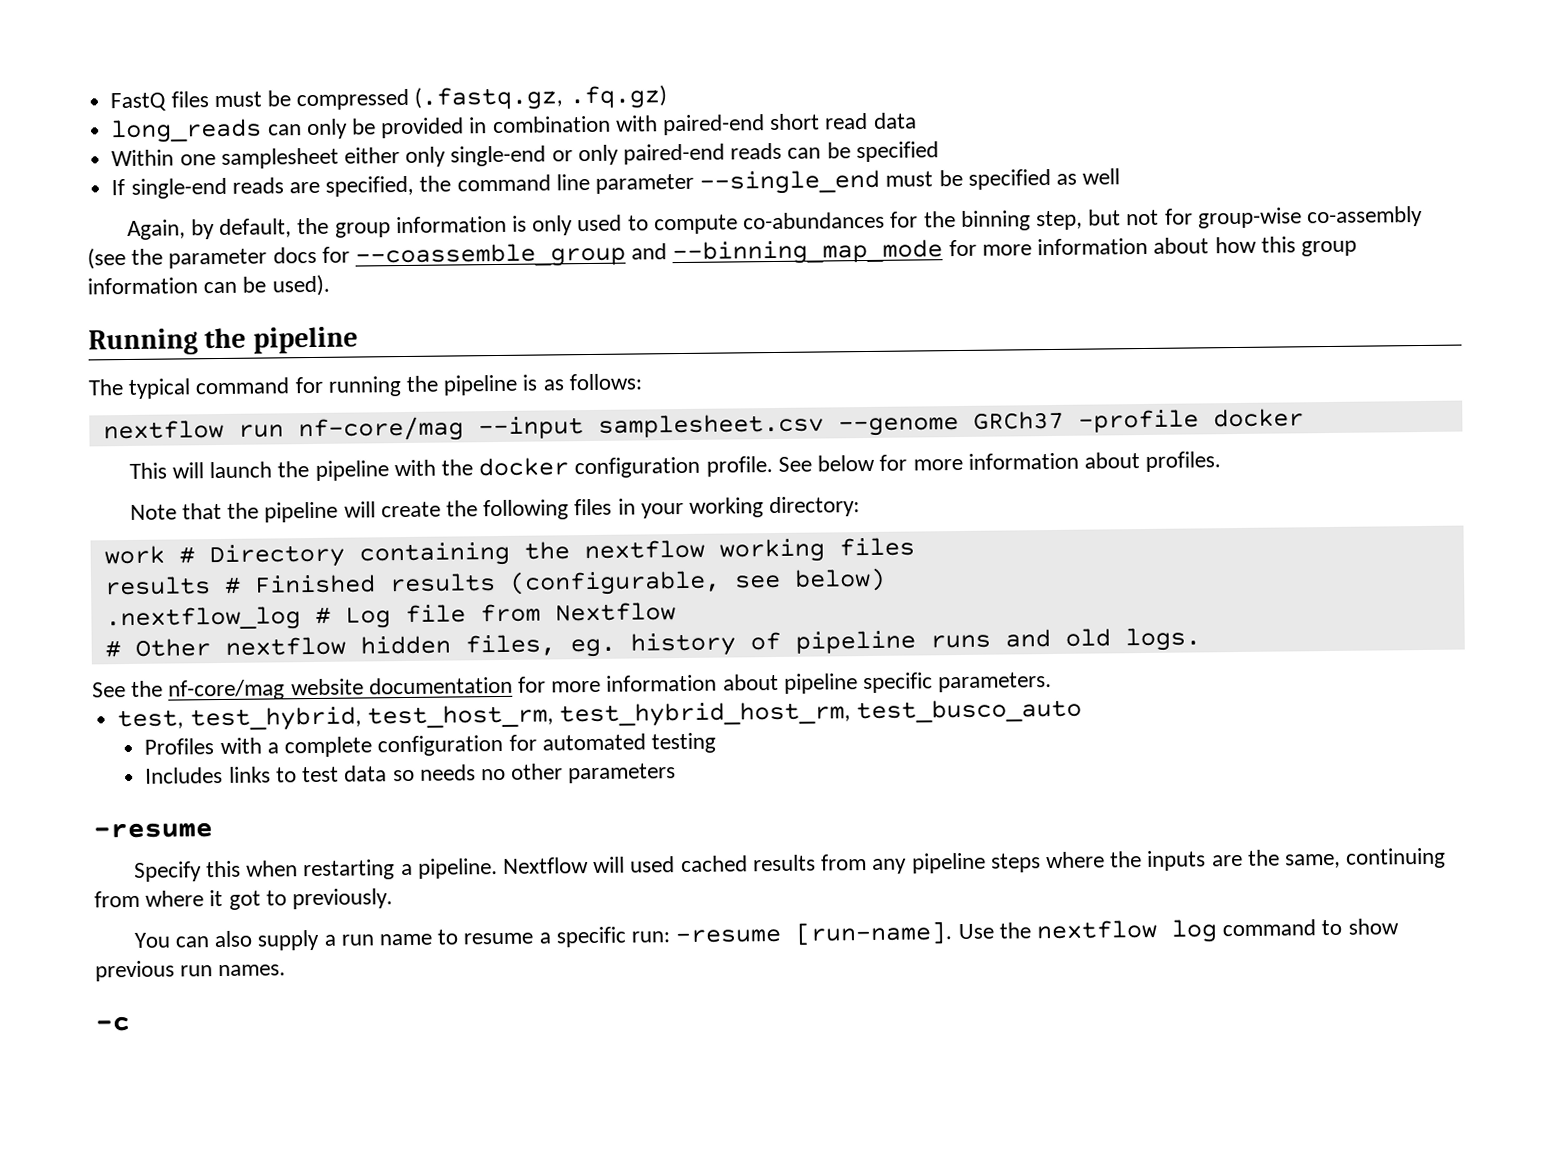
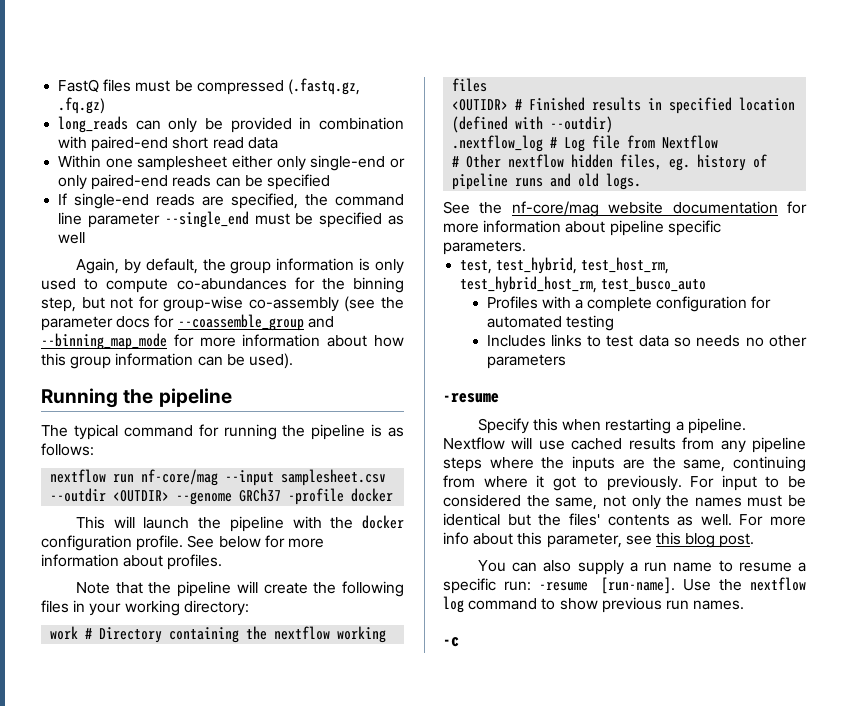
(824, 425) none -> [50,488,170,502] --outdir <OUTDIR>
[103,576,211,596] results -> [452,99,509,111] <OUTIDR>
[508,567,886,596] (configurable, see below) -> [648,97,796,114] [452,116,614,133] in specified location (defined with --outdir)
[630,856,676,873] used -> [538,440,565,450] use
(394, 899) none -> [690,475,806,491] [443,494,806,510] [443,513,806,526] [443,532,755,548] For input to be considered the same, not only the names must be identical but the files' contents as well. For more info about this parameter, see this blog post.

